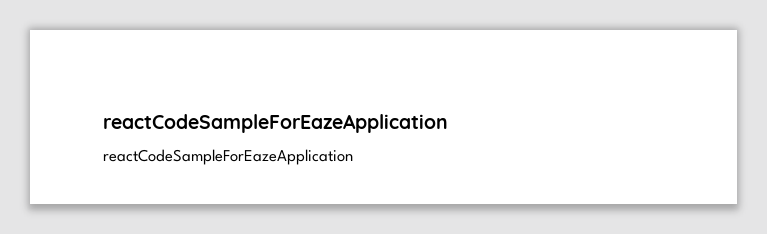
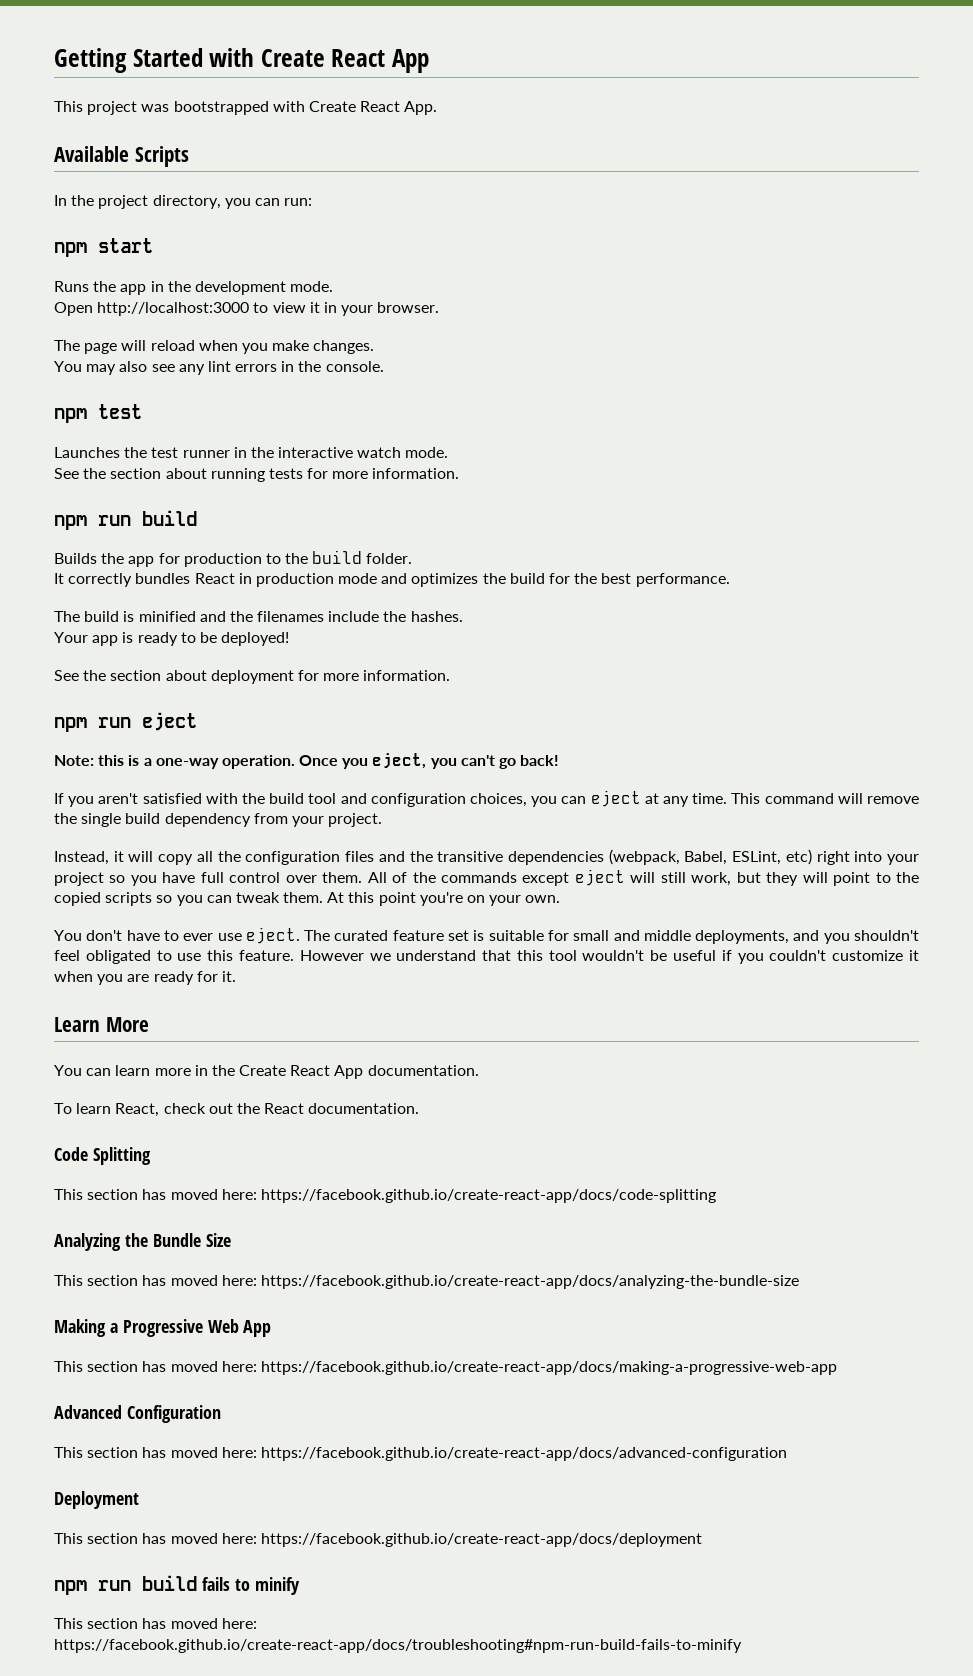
[103,114,448,133] [103,149,353,165] reactCodeSampleForEazeApplication // reactCodeSampleForEazeApplication -> [54,48,430,73] [54,101,438,115] [54,146,189,167] [54,195,313,209] [54,238,153,257] [54,281,334,295] [54,302,440,316] [54,340,375,354] [54,361,384,375] [54,404,142,423] [54,447,449,458] [54,468,460,482] [54,510,197,530] [54,550,413,567] [54,573,730,587] [54,611,463,622] [54,632,290,646] [54,670,451,684] [54,712,197,732] [54,753,560,769] [54,790,920,807] [54,813,383,827] [54,849,919,865] [54,869,920,886] [54,892,561,906] [54,927,919,944] [54,950,919,964] [54,971,236,985] [54,1017,149,1032] [54,1065,479,1079] [54,1103,420,1117] [54,1147,151,1165] [54,1189,716,1203] [54,1233,231,1251] [54,1275,799,1289] [54,1319,272,1337] [54,1361,837,1375] [54,1405,221,1423] [54,1447,787,1461] [54,1491,139,1509] [54,1533,702,1547] [54,1575,300,1595] [54,1618,257,1629] [54,1639,742,1653] Getting Started with Create React App // This project was bootstrapped with Create React App. // Available Scripts // In the project directory, you can run: // npm start // Runs the app in the development mode. // Open http://localhost:3000 to view it in your browser. // The page will reload when you make changes. // You may also see any lint errors in the console. // npm test // Launches the test runner in the interactive watch mode. // See the section about running tests for more information. // npm run build // Builds the app for production to the build folder. // It correctly bundles React in production mode and optimizes the build for the best performance. // The build is minified and the filenames include the hashes. // Your app is ready to be deployed! // See the section about deployment for more information. // npm run eject // Note: this is a one-way operation. Once you eject, you can't go back! // If you aren't satisfied with the build tool and configuration choices, you can eject at any time. This command will remove the single build dependency from your project. // Instead, it will copy all the configuration files and the transitive dependencies (webpack, Babel, ESLint, etc) right into your project so you have full control over them. All of the commands except eject will still work, but they will point to the copied scripts so you can tweak them. At this point you're on your own. // You don't have to ever use eject. The curated feature set is suitable for small and middle deployments, and you shouldn't feel obligated to use this feature. However we understand that this tool wouldn't be useful if you couldn't customize it when you are ready for it. // Learn More // You can learn more in the Create React App documentation. // To learn React, check out the React documentation. // Code Splitting // This section has moved here: https://facebook.github.io/create-react-app/docs/code-splitting // Analyzing the Bundle Size // This section has moved here: https://facebook.github.io/create-react-app/docs/analyzing-the-bundle-size // Making a Progressive Web App // This section has moved here: https://facebook.github.io/create-react-app/docs/making-a-progressive-web-app // Advanced Configuration // This section has moved here: https://facebook.github.io/create-react-app/docs/advanced-configuration // Deployment // This section has moved here: https://facebook.github.io/create-react-app/docs/deployment // npm run build fails to minify // This section has moved here: https://facebook.github.io/create-react-app/docs/troubleshooting#npm-run-build-fails-to-minify

